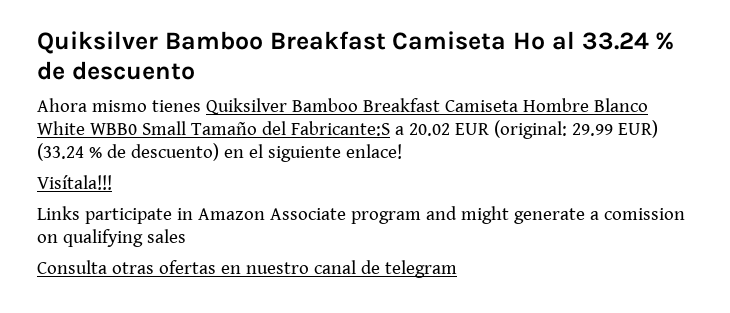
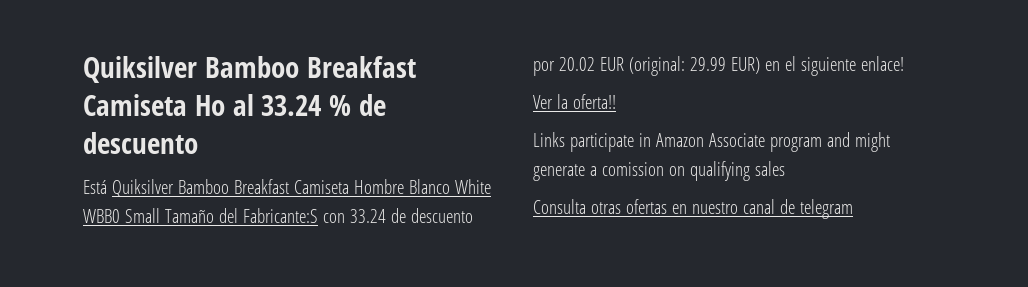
[37,98,201,112] Ahora mismo tienes -> [83,180,107,194] Está
[394,126,404,135] a -> [322,208,473,223] [533,61,555,76] con 33.24 de descuento por
[37,143,219,161] (33.24 % de descuento) -> (760, 65) none
[37,175,112,190] Visítala!!! -> [533,94,616,109] Ver la oferta!!

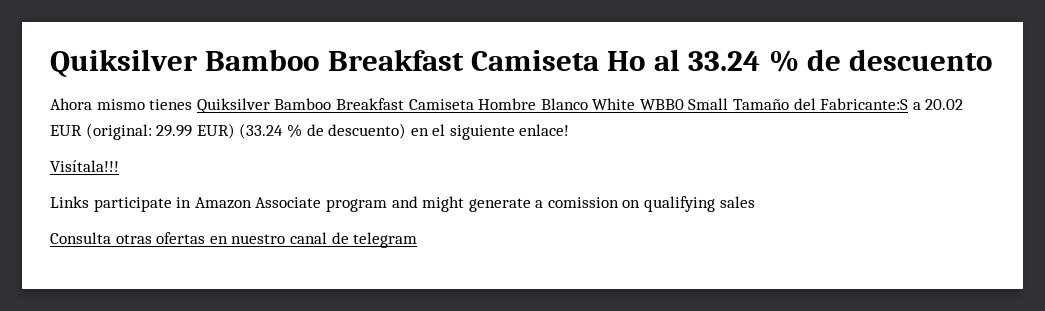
[83,180,107,194] Está -> [50,98,193,110] Ahora mismo tienes
[322,208,473,223] [533,61,555,76] con 33.24 de descuento por -> [912,102,921,110] a
(760, 65) none -> [239,123,407,139] (33.24 % de descuento)
[533,94,616,109] Ver la oferta!! -> [50,160,119,172] Visítala!!!

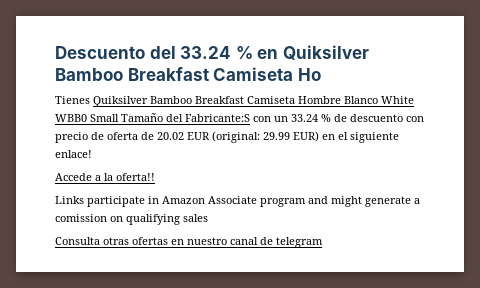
(50, 63) none -> [55,46,279,59] Descuento del 33.24 % en
[653,49,993,72] [50,98,193,110] al 33.24 % de descuento // Ahora mismo tienes -> [55,96,90,104] // Tienes
[912,102,921,110] a -> [253,114,424,122] [55,132,154,143] con un 33.24 % de descuento con precio de oferta de
[239,123,407,139] (33.24 % de descuento) -> (319, 136) none
[50,160,119,172] Visítala!!! -> [55,173,155,181] Accede a la oferta!!

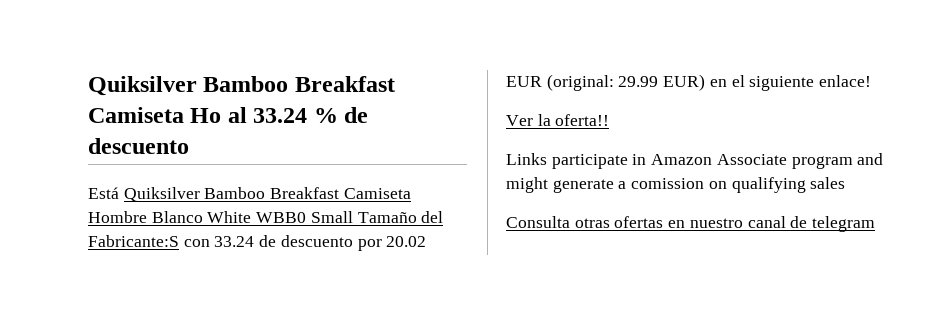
[55,46,279,59] Descuento del 33.24 % en -> (88, 86) none
[55,96,90,104] // Tienes -> [227,107,369,123] [88,138,189,154] [88,187,119,199] al 33.24 % de descuento // Está
[274,114,424,122] [55,132,154,143] un 33.24 % de descuento con precio de oferta de -> [214,235,382,251] 33.24 de descuento por
[55,173,101,181] Accede a -> [506,115,533,126] Ver

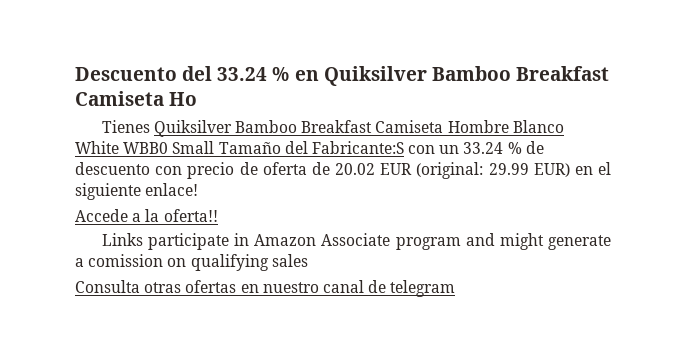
(88, 86) none -> [75,66,319,81] Descuento del 33.24 % en
[227,107,369,123] [88,138,189,154] [88,187,119,199] al 33.24 % de descuento // Está -> [101,120,150,133] // Tienes
[214,235,382,251] 33.24 de descuento por -> [439,141,544,154] [75,162,330,179] un 33.24 % de descuento con precio de oferta de
[506,115,533,126] Ver -> [75,209,142,222] Accede a

